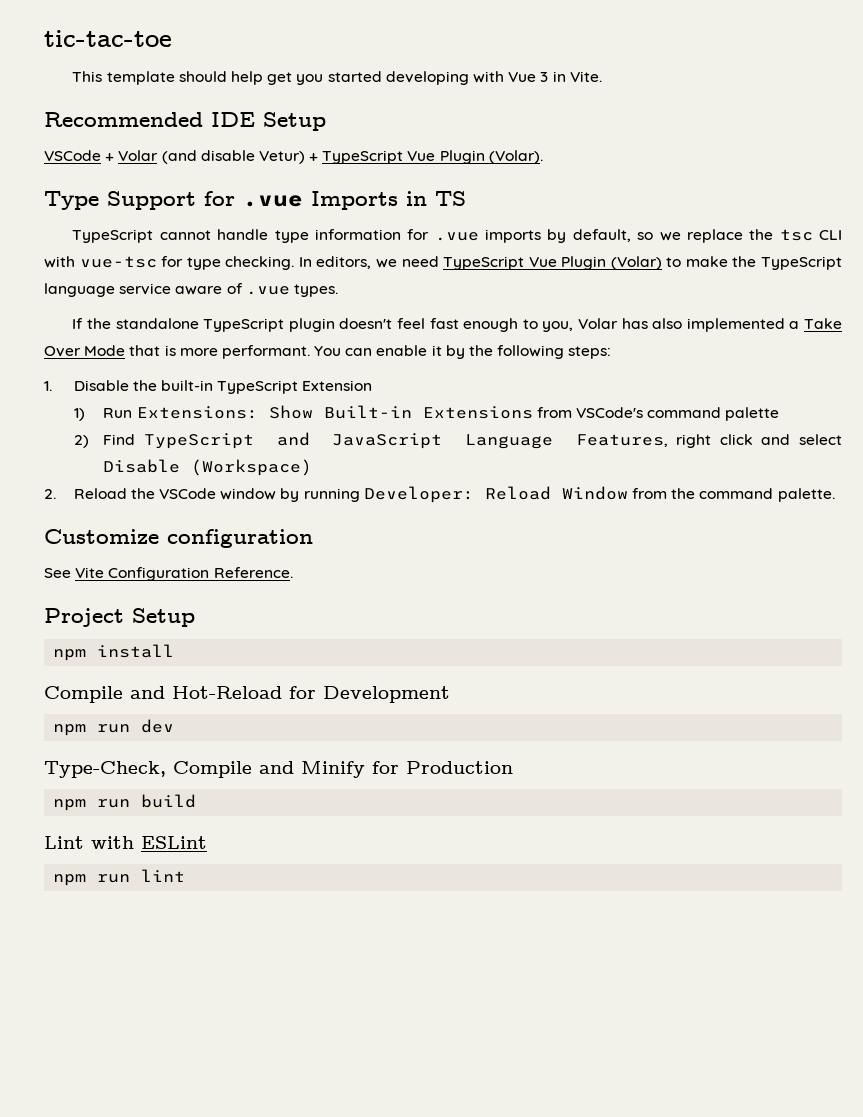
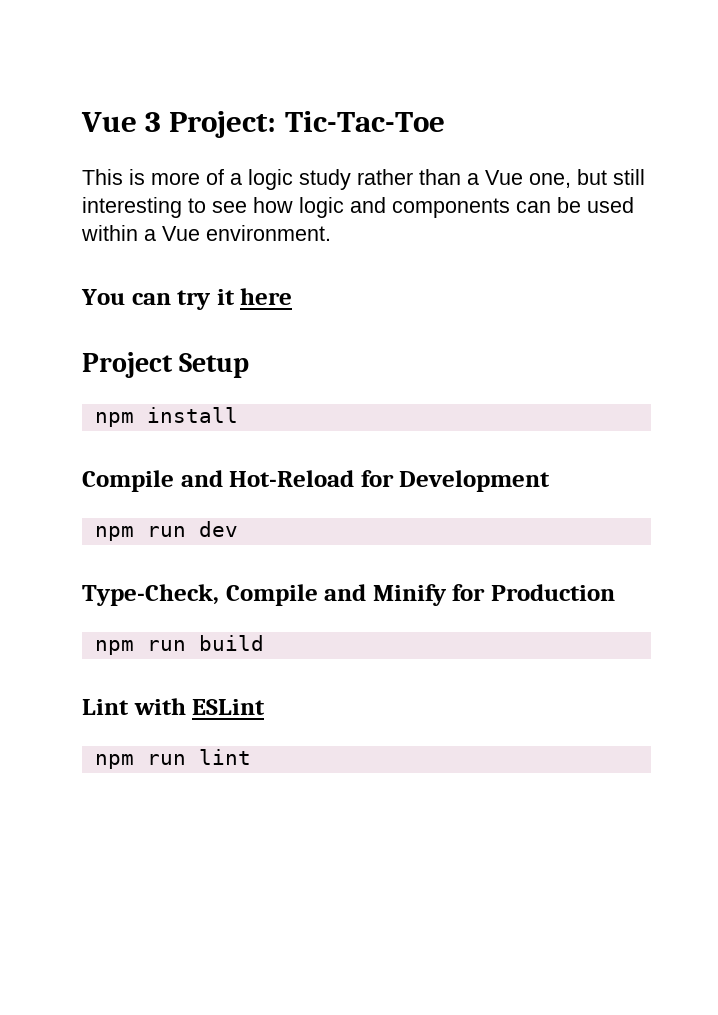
[44,30,172,47] [72,71,602,85] [44,112,326,131] [44,150,543,164] [44,191,466,210] [72,229,843,243] [44,256,842,270] [44,283,338,297] [72,318,842,332] [44,345,612,359] [44,380,373,394] [73,405,780,421] [73,432,842,449] [103,459,313,476] [44,486,835,503] [44,529,313,548] [44,567,293,581] tic-tac-toe // This template should help get you started developing with Vue 3 in Vite. // Recommended IDE Setup // VSCode + Volar (and disable Vetur) + TypeScript Vue Plugin (Volar). // Type Support for .vue Imports in TS // TypeScript cannot handle type information for .vue imports by default, so we replace the tsc CLI with vue-tsc for type checking. In editors, we need TypeScript Vue Plugin (Volar) to make the TypeScript language service aware of .vue types. // If the standalone TypeScript plugin doesn't feel fast enough to you, Volar has also implemented a Take Over Mode that is more performant. You can enable it by the following steps: // 1. Disable the built-in TypeScript Extension // 1) Run Extensions: Show Built-in Extensions from VSCode's command palette // 2) Find TypeScript and JavaScript Language Features, right click and select Disable (Workspace) // 2. Reload the VSCode window by running Developer: Reload Window from the command palette. // Customize configuration // See Vite Configuration Reference. -> [81,111,445,138] [82,169,645,190] [82,197,634,218] [81,225,331,241] [81,288,293,310] Vue 3 Project: Tic-Tac-Toe // This is more of a logic study rather than a Vue one, but still interesting to see how logic and components can be used within a Vue environment. // You can try it here

